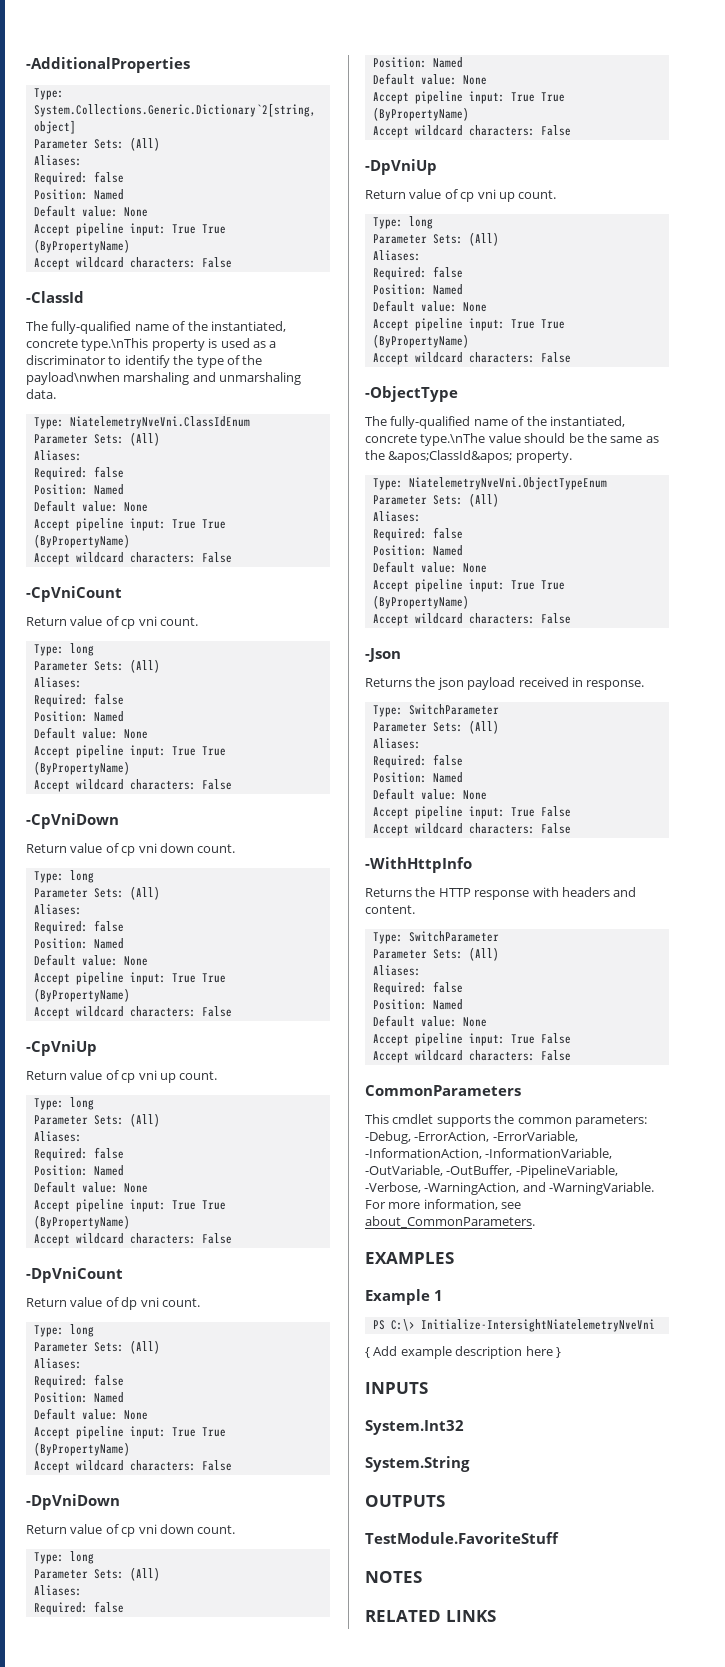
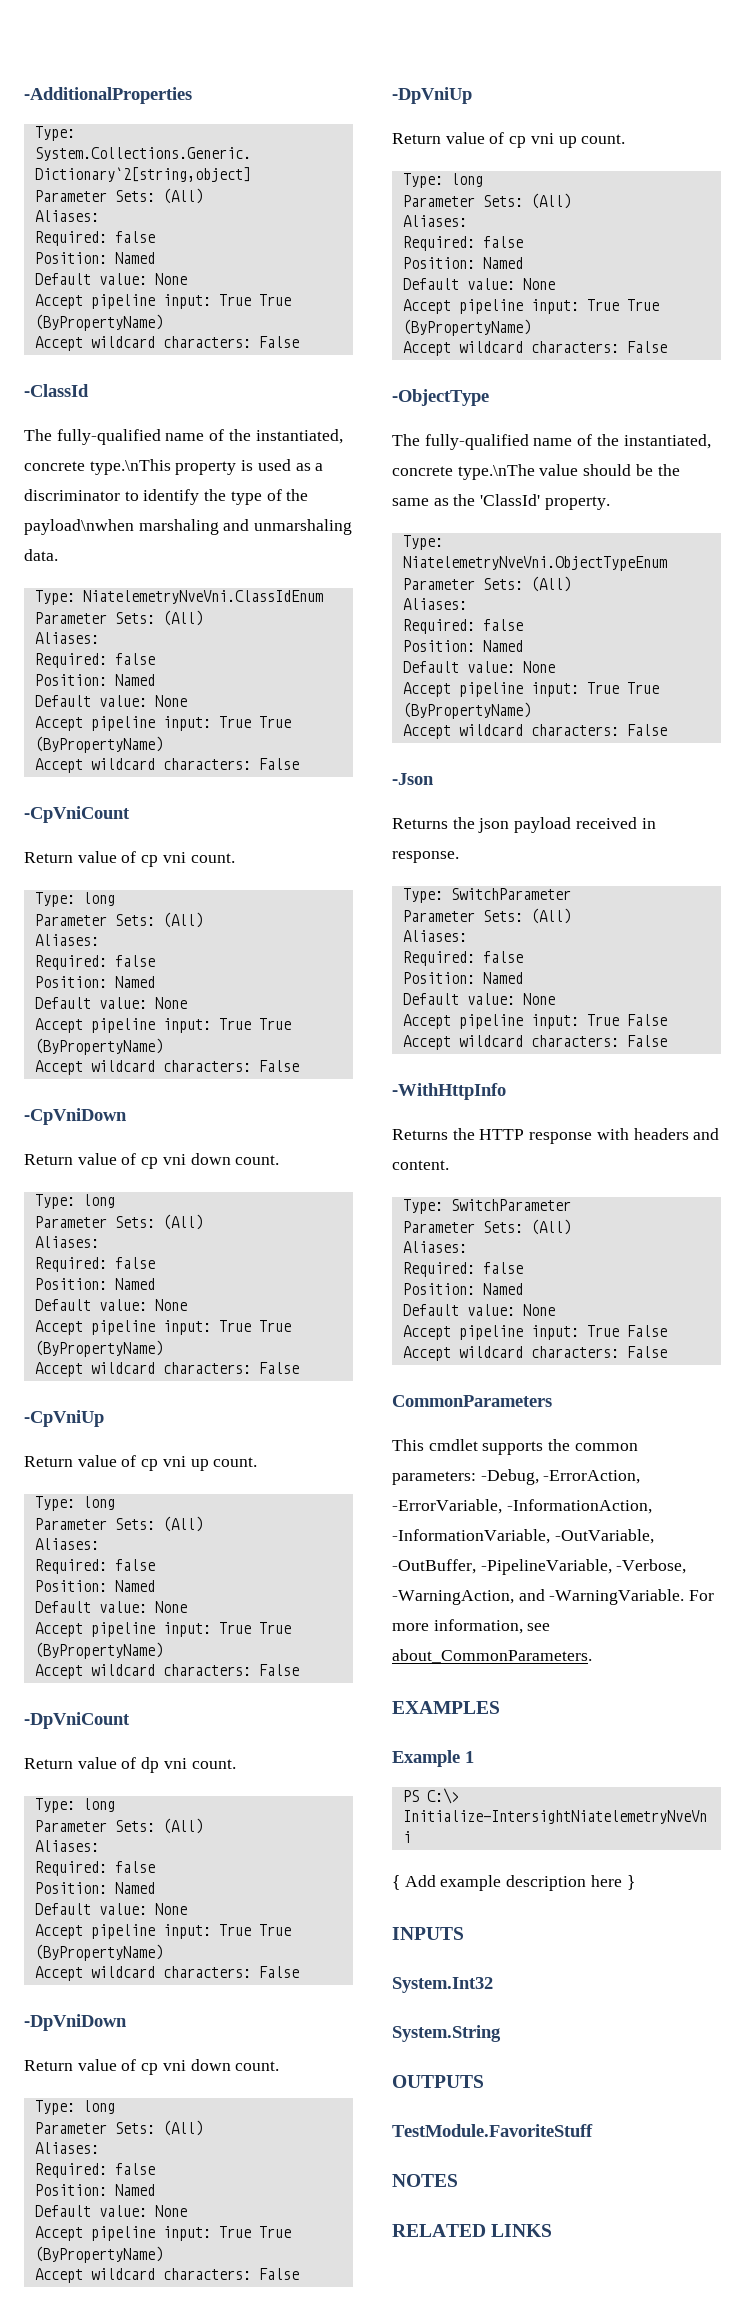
[388,450,513,463] &apos;ClassId&apos; -> [480,494,541,506] 'ClassId'

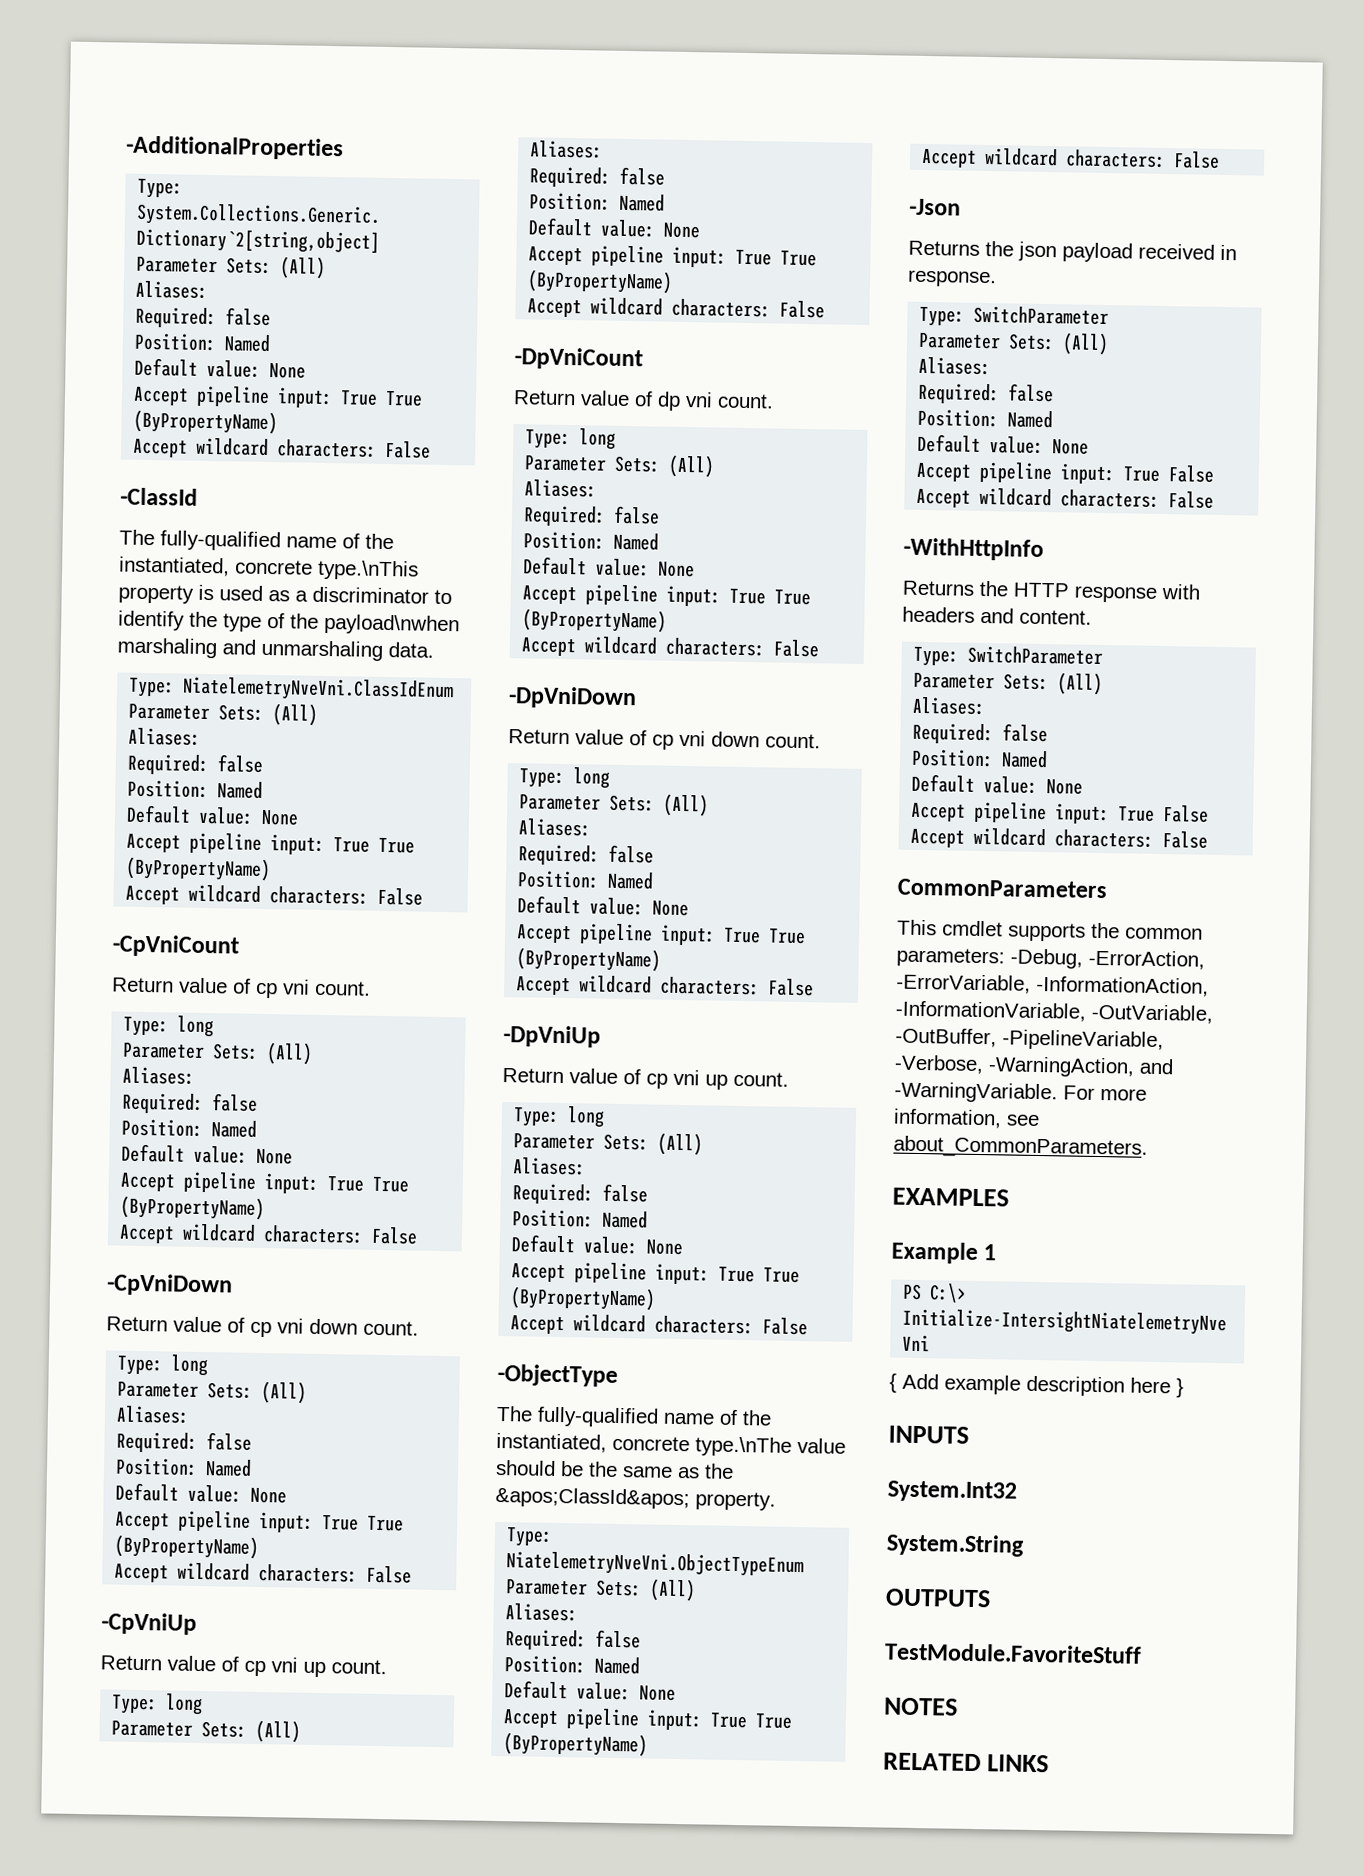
[480,494,541,506] 'ClassId' -> [495,1486,690,1510] &apos;ClassId&apos;

